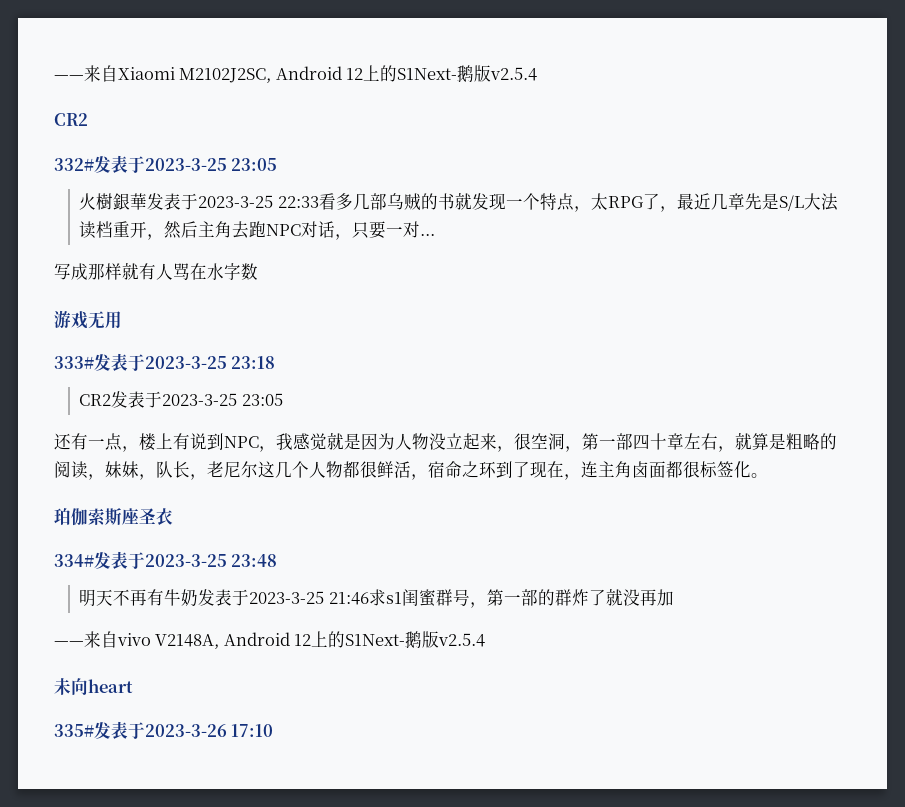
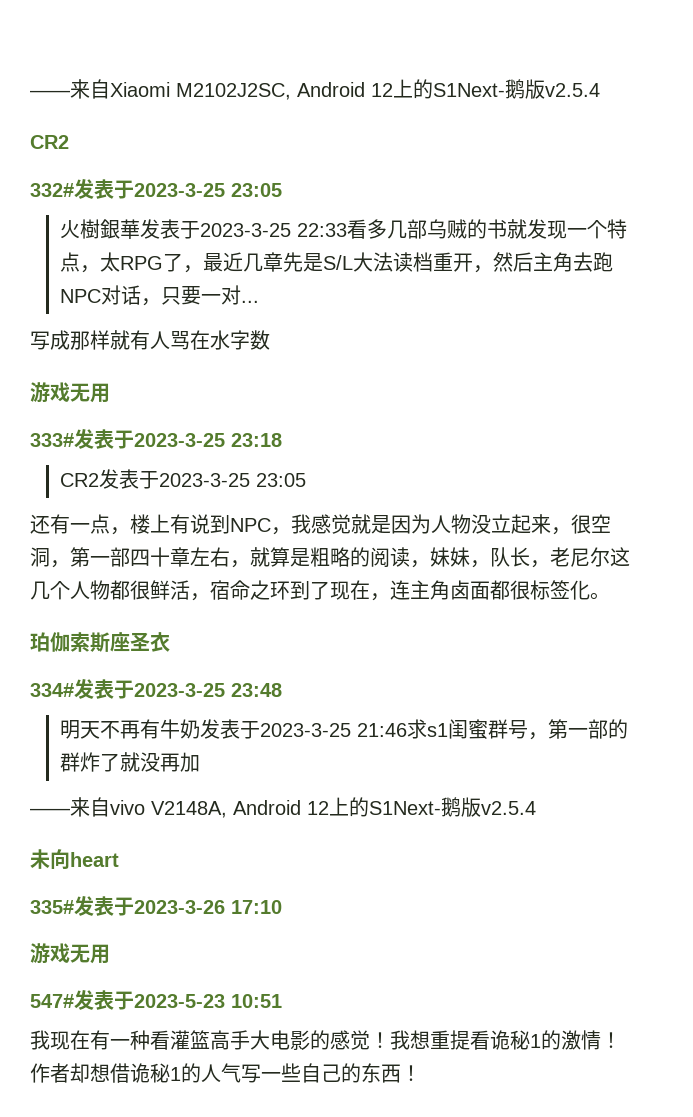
(274, 730) none -> [30,943,110,964] [30,990,282,1010] [30,1030,621,1050] [30,1063,421,1083] // 游戏无用 // 547#发表于2023-5-23 10:51 // 我现在有一种看灌篮高手大电影的感觉！我想重提看诡秘1的激情！作者却想借诡秘1的人气写一些自己的东西！

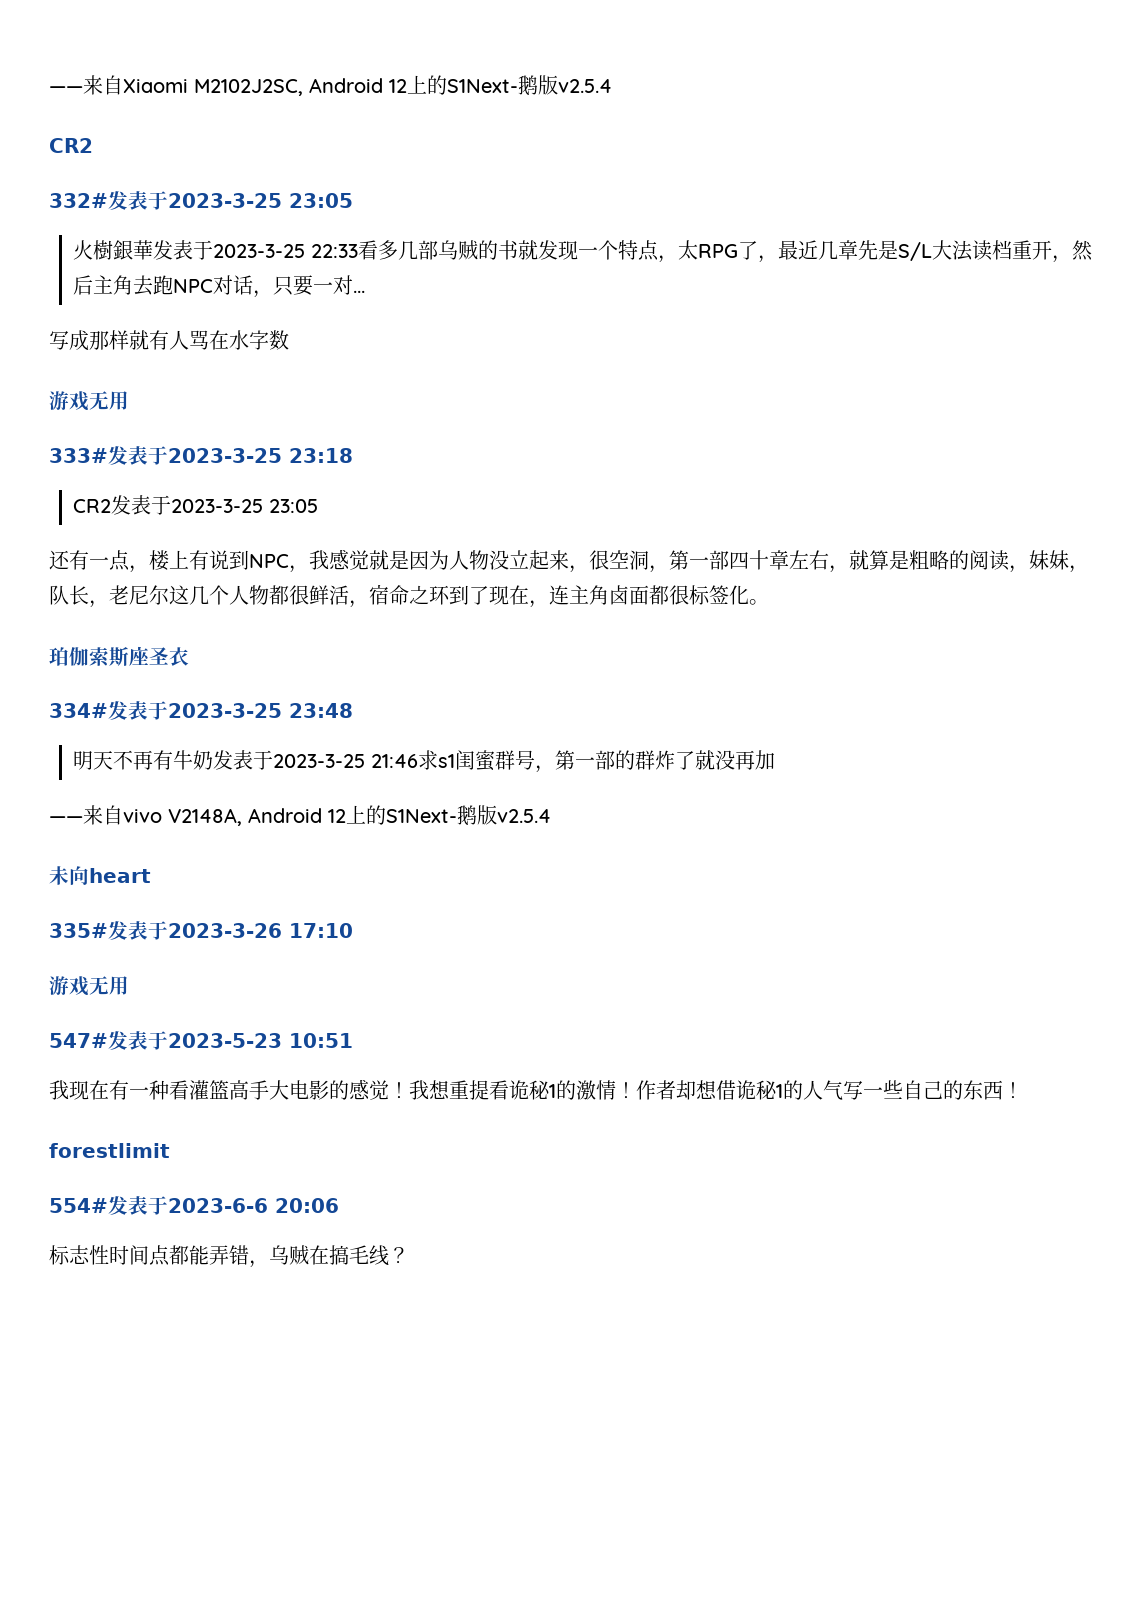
(421, 1073) none -> [49,1143,170,1158] [49,1196,339,1215] [49,1245,409,1268] // forestlimit // 554#发表于2023-6-6 20:06 // 标志性时间点都能弄错，乌贼在搞毛线？

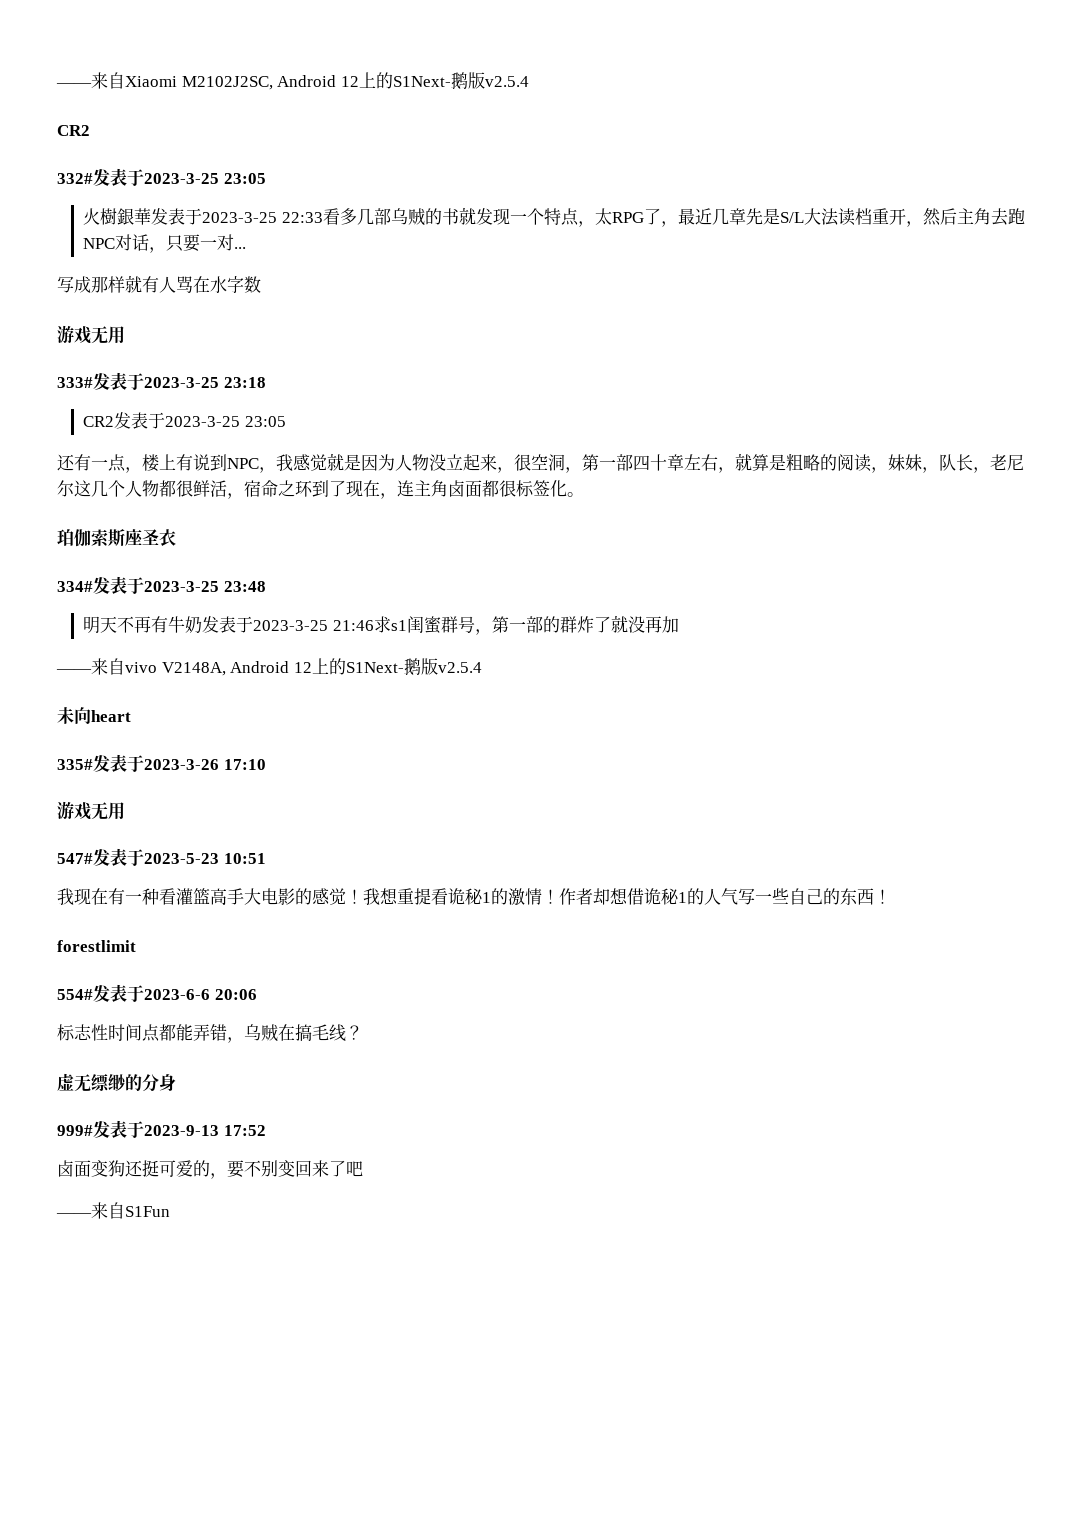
(409, 1255) none -> [57,1073,176,1092] [57,1120,266,1138] [57,1160,363,1179] [56,1202,170,1219] // 虚无缥缈的分身 // 999#发表于2023-9-13 17:52 // 卤面变狗还挺可爱的，要不别变回来了吧 // ——来自S1Fun

